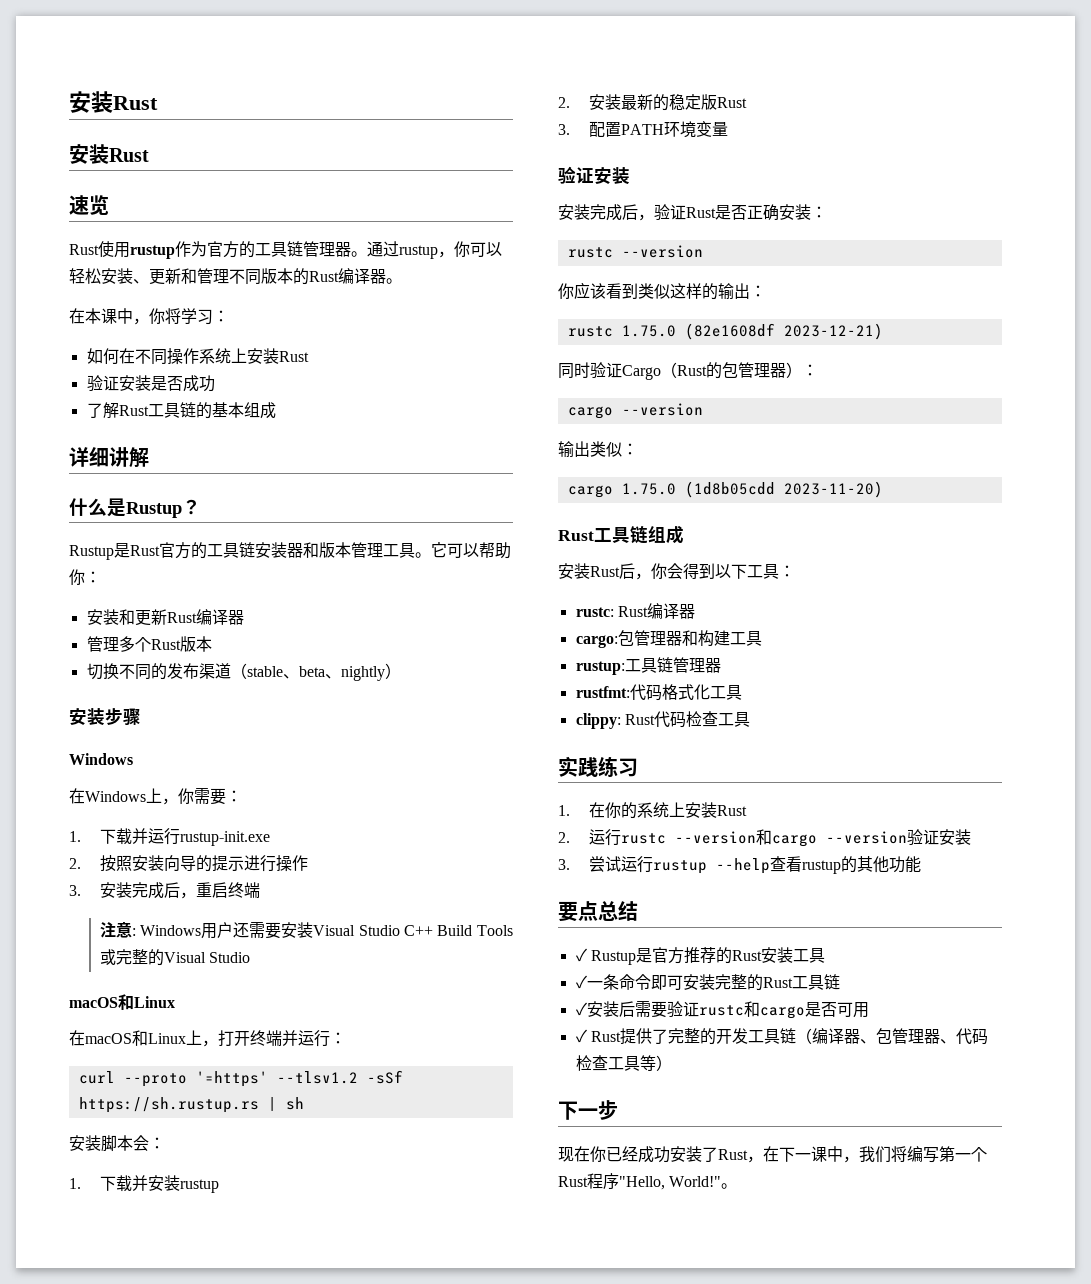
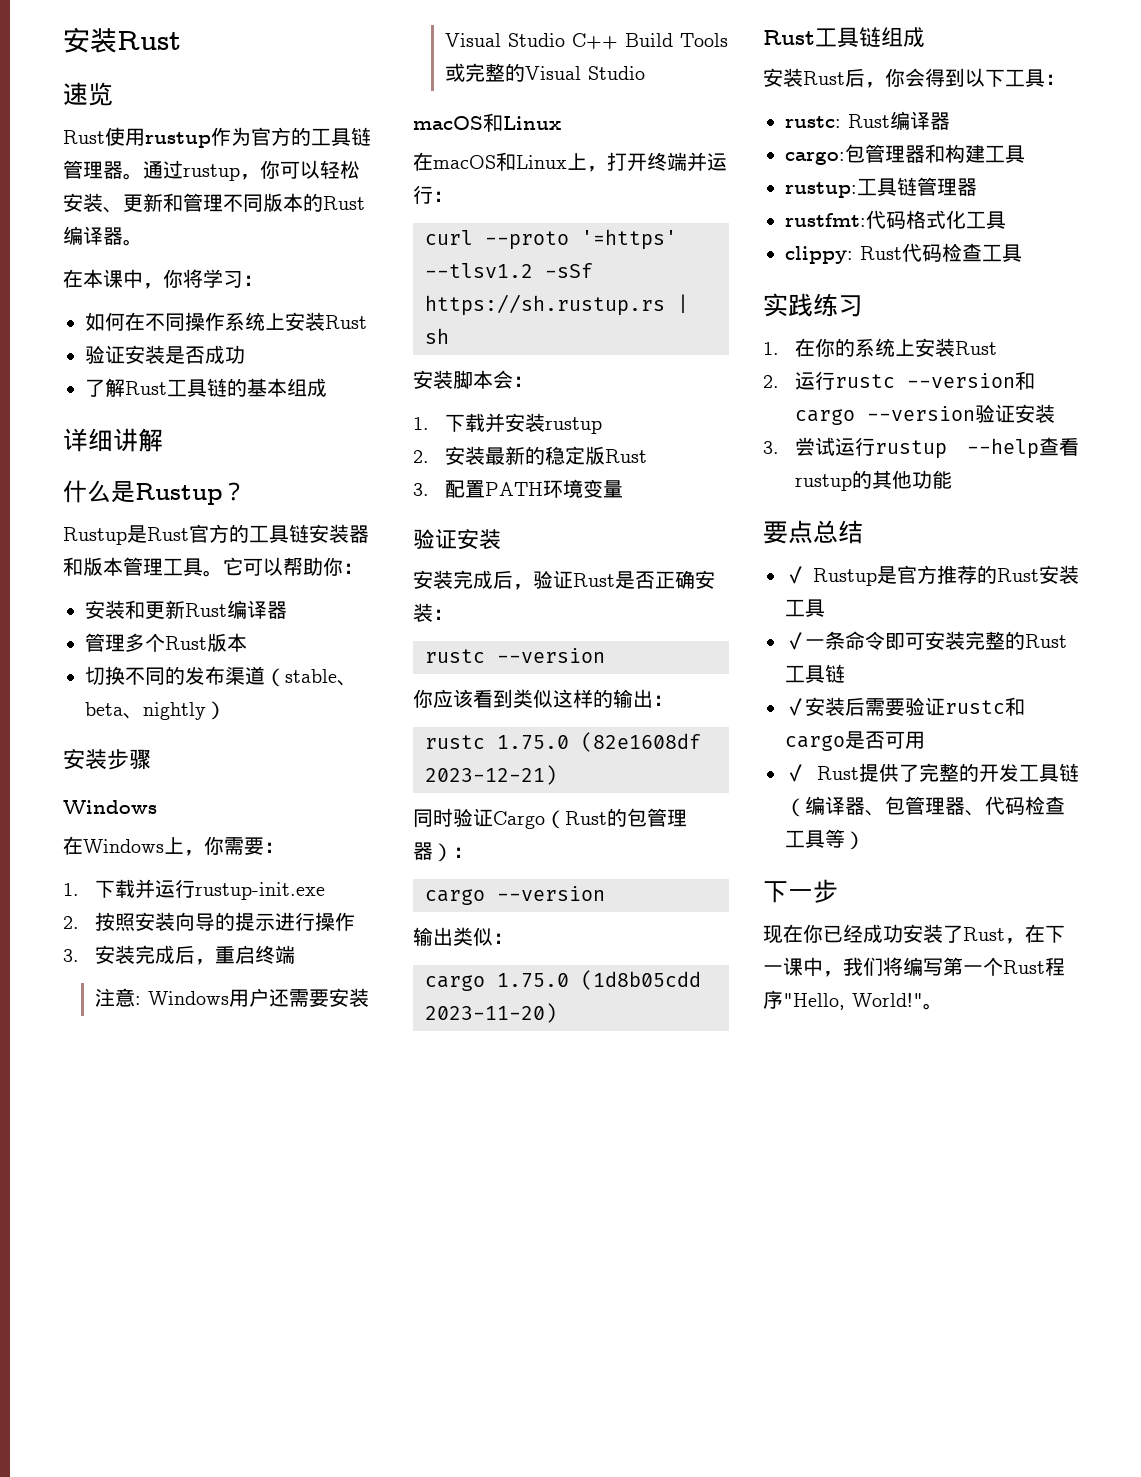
[69,91,158,113] [69,144,149,164] 安装Rust // 安装Rust -> [63,27,181,53] 安装Rust

